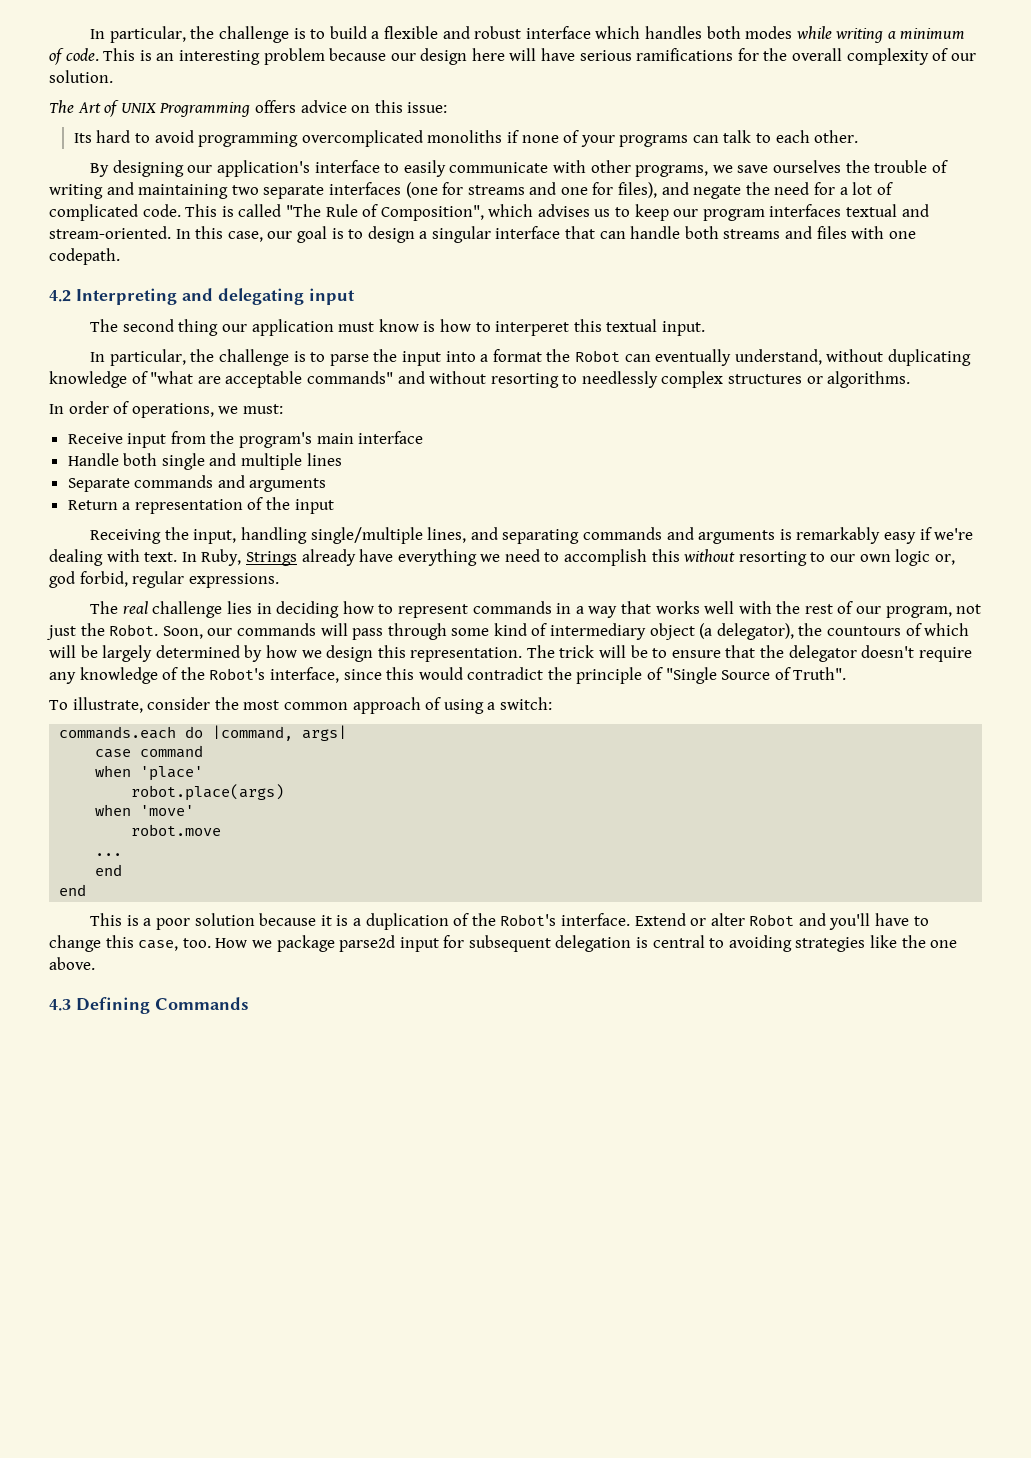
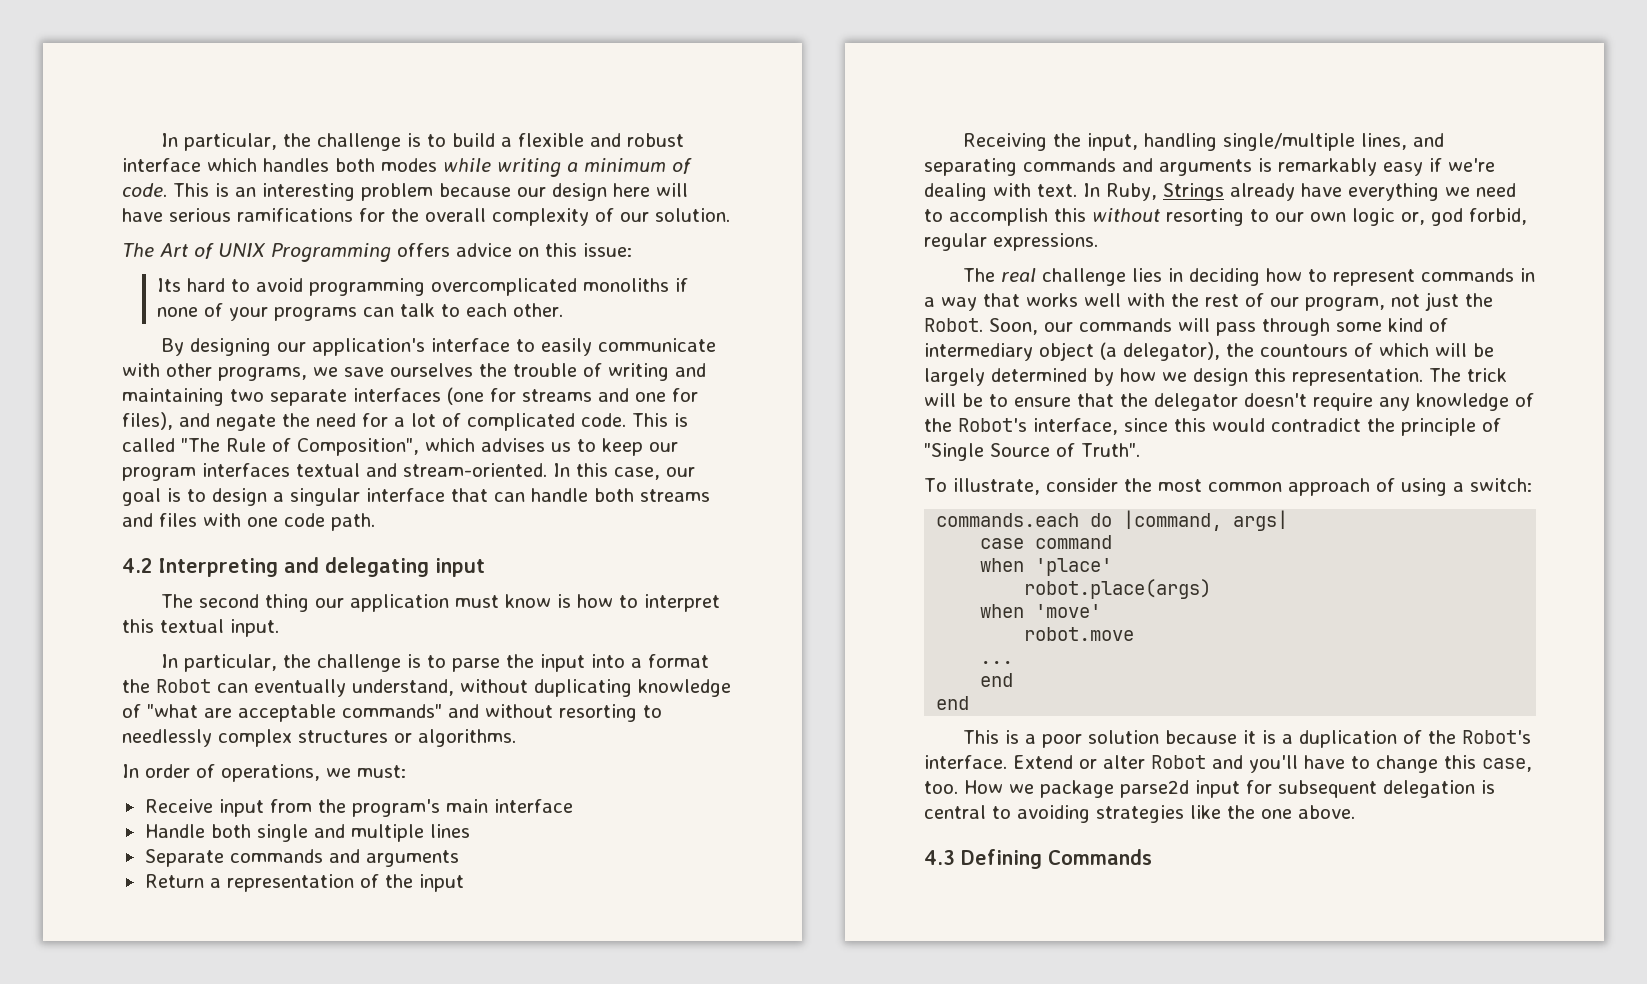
[49,248,120,265] codepath. -> [284,513,375,531] code path.
[495,321,570,336] interperet -> [643,594,720,612] interpret

